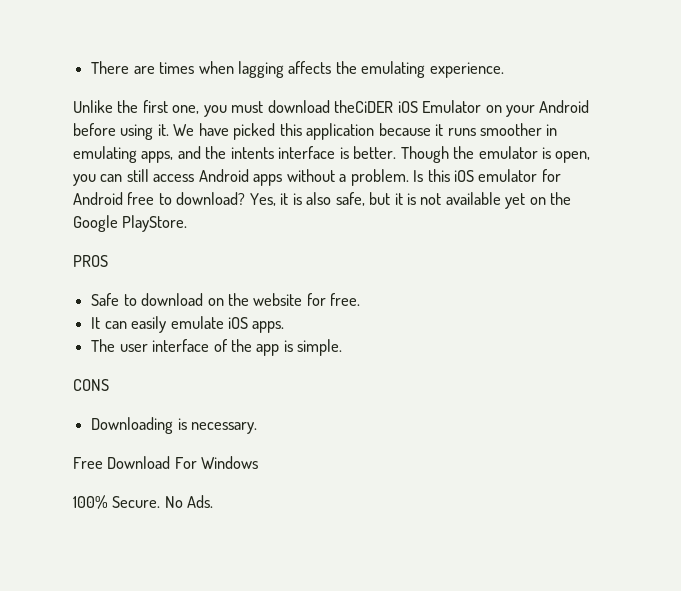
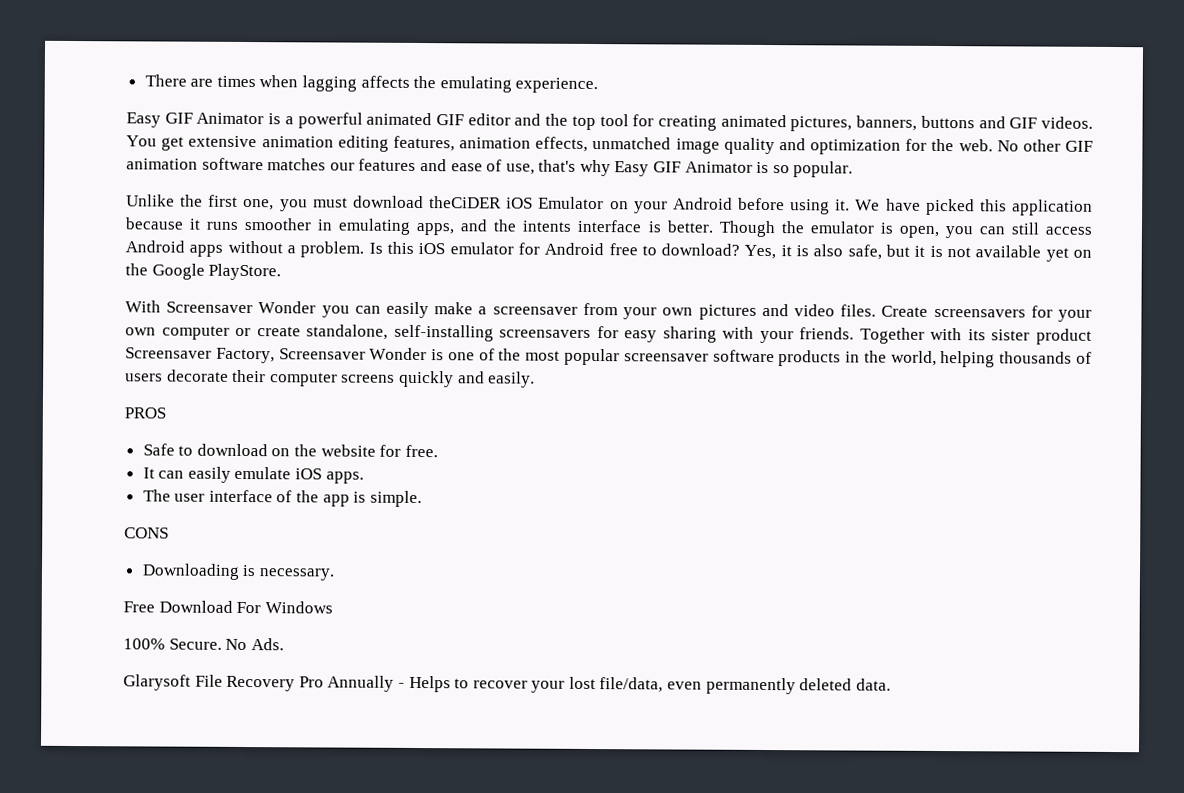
(504, 70) none -> [126,112,1093,132] [126,135,1093,155] [126,157,854,178] // Easy GIF Animator is a powerful animated GIF editor and the top tool for creating animated pictures, banners, buttons and GIF videos. You get extensive animation editing features, animation effects, unmatched image quality and optimization for the web. No other GIF animation software matches our features and ease of use, that's why Easy GIF Animator is so popular.
(188, 223) none -> [125,300,1092,322] [125,324,1092,345] [125,347,1093,368] [125,369,536,388] // With Screensaver Wonder you can easily make a screensaver from your own pictures and video files. Create screensavers for your own computer or create standalone, self-installing screensavers for easy sharing with your friends. Together with its sister product Screensaver Factory, Screensaver Wonder is one of the most popular screensaver software products in the world, helping thousands of users decorate their computer screens quickly and easily.
(214, 501) none -> [123,674,891,695] // Glarysoft File Recovery Pro Annually - Helps to recover your lost file/data, even permanently deleted data.

